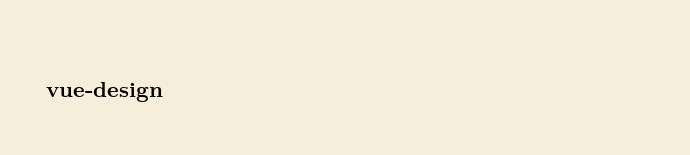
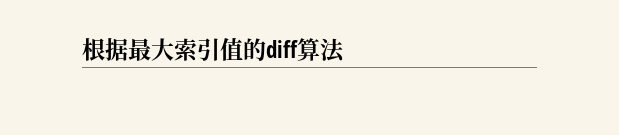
[46,82,163,102] vue-design -> [82,38,345,63] 根据最大索引值的diff算法

